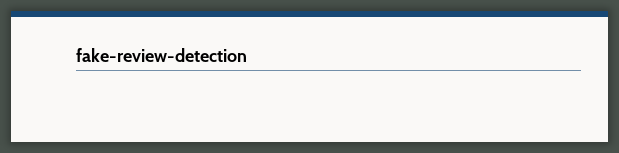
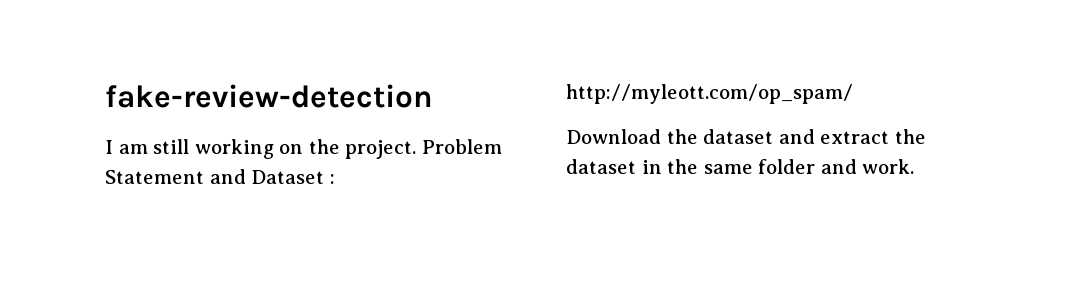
(247, 55) none -> [105,139,502,159] [105,169,335,184] [566,84,853,104] [566,129,926,144] [566,159,915,174] // I am still working on the project. Problem Statement and Dataset : http://myleott.com/op_spam/ // Download the dataset and extract the dataset in the same folder and work.

